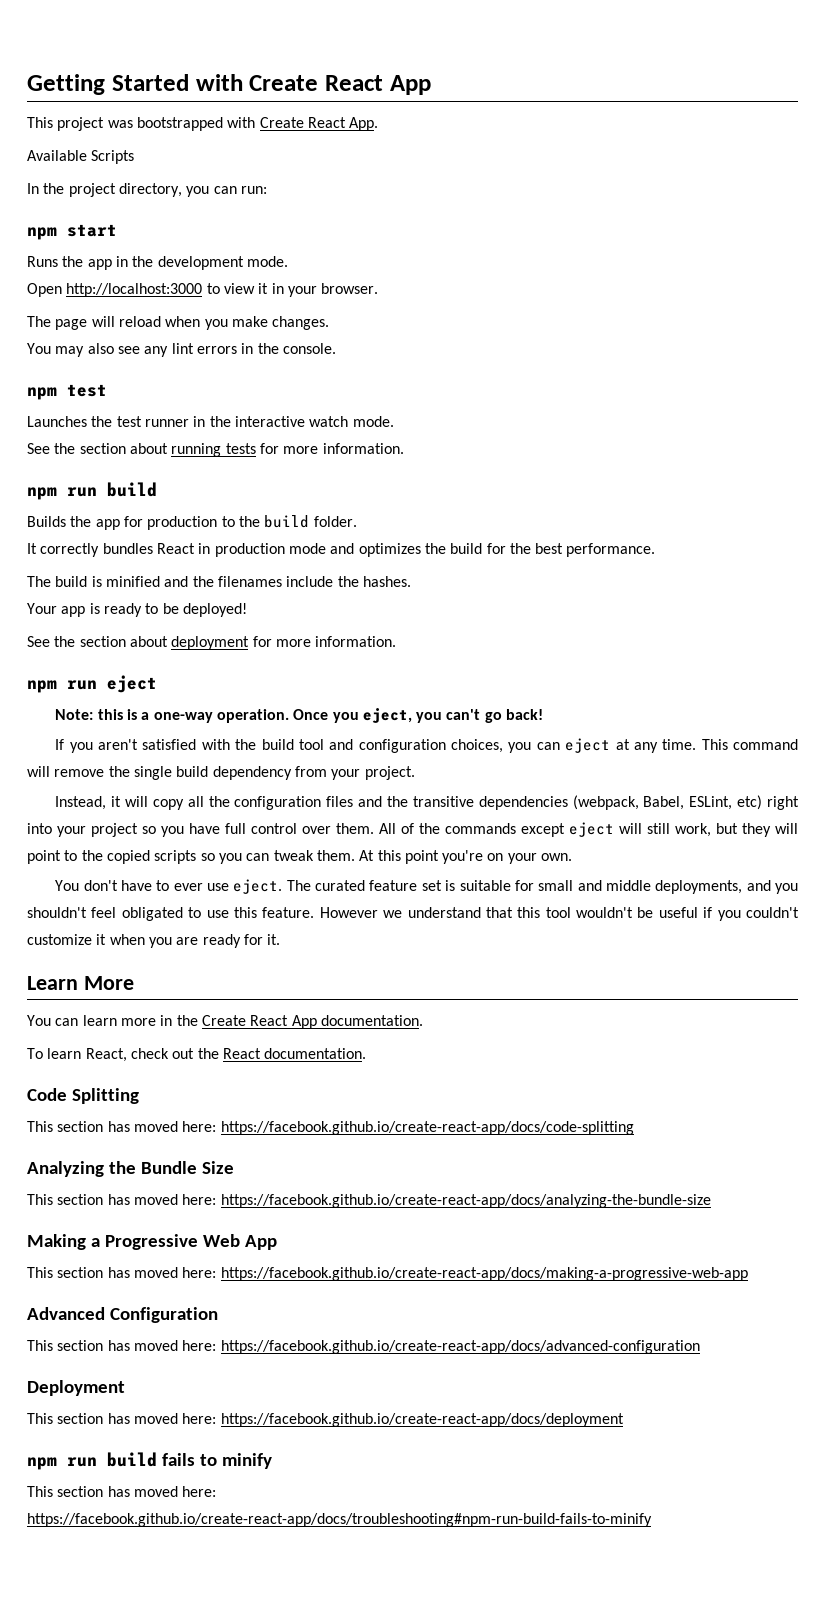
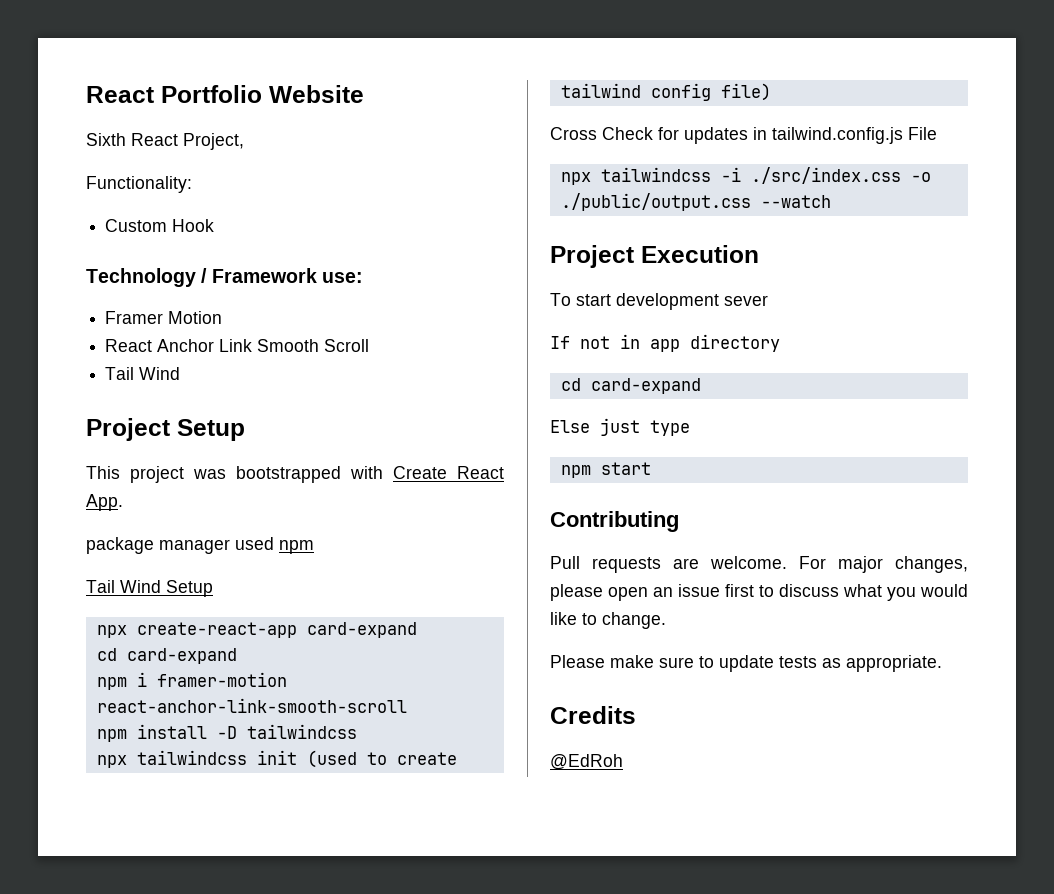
[27,74,431,95] Getting Started with Create React App -> [86,85,364,103] [86,133,244,150] [86,176,192,193] [105,219,215,232] [86,268,363,287] [105,311,223,324] [105,339,370,352] [105,367,181,380] [86,418,245,441] React Portfolio Website // Sixth React Project, // Functionality: // Custom Hook // Technology / Framework use: // Framer Motion // React Anchor Link Smooth Scroll // Tail Wind // Project Setup
[27,150,135,164] [27,183,267,197] [27,224,117,240] [27,256,288,270] [27,283,379,297] [27,316,330,330] [27,343,336,357] [27,384,107,400] [27,416,394,427] [27,443,404,457] [27,482,157,500] [27,515,357,530] [27,543,656,557] [27,576,411,587] [27,603,247,617] [27,636,397,650] [27,675,157,693] [55,708,544,723] [55,738,798,753] [27,766,415,780] [55,795,799,810] [27,822,798,837] [27,850,573,864] [55,879,798,894] [27,907,800,921] [27,934,281,948] [27,976,134,990] [27,1015,423,1029] [27,1048,367,1062] [27,1088,139,1104] [27,1121,634,1135] [27,1161,234,1177] [27,1194,711,1208] [27,1234,277,1250] [27,1267,748,1281] [27,1307,218,1323] [27,1340,700,1354] [27,1380,125,1396] [27,1413,624,1427] [27,1452,272,1470] [27,1486,217,1497] [27,1513,652,1527] Available Scripts // In the project directory, you can run: // npm start // Runs the app in the development mode. // Open http://localhost:3000 to view it in your browser. // The page will reload when you make changes. // You may also see any lint errors in the console. // npm test // Launches the test runner in the interactive watch mode. // See the section about running tests for more information. // npm run build // Builds the app for production to the build folder. // It correctly bundles React in production mode and optimizes the build for the best performance. // The build is minified and the filenames include the hashes. // Your app is ready to be deployed! // See the section about deployment for more information. // npm run eject // Note: this is a one-way operation. Once you eject, you can't go back! // If you aren't satisfied with the build tool and configuration choices, you can eject at any time. This command will remove the single build dependency from your project. // Instead, it will copy all the configuration files and the transitive dependencies (webpack, Babel, ESLint, etc) right into your project so you have full control over them. All of the commands except eject will still work, but they will point to the copied scripts so you can tweak them. At this point you're on your own. // You don't have to ever use eject. The curated feature set is suitable for small and middle deployments, and you shouldn't feel obligated to use this feature. However we understand that this tool wouldn't be useful if you couldn't customize it when you are ready for it. // Learn More // You can learn more in the Create React App documentation. // To learn React, check out the React documentation. // Code Splitting // This section has moved here: https://facebook.github.io/create-react-app/docs/code-splitting // Analyzing the Bundle Size // This section has moved here: https://facebook.github.io/create-react-app/docs/analyzing-the-bundle-size // Making a Progressive Web App // This section has moved here: https://facebook.github.io/create-react-app/docs/making-a-progressive-web-app // Advanced Configuration // This section has moved here: https://facebook.github.io/create-react-app/docs/advanced-configuration // Deployment // This section has moved here: https://facebook.github.io/create-react-app/docs/deployment // npm run build fails to minify // This section has moved here: https://facebook.github.io/create-react-app/docs/troubleshooting#npm-run-build-fails-to-minify -> [86,537,314,554] [86,580,213,597] [96,622,417,638] [96,648,237,664] [96,672,287,690] [96,698,407,713] [96,724,357,742] [96,750,457,768] [560,83,771,101] [550,127,937,144] [560,167,931,185] [560,193,831,211] [550,245,759,268] [550,293,768,310] [550,334,780,352] [560,378,701,394] [550,418,690,436] [560,462,651,478] [550,511,679,532] [550,556,968,573] [550,584,968,601] [550,612,666,629] [550,655,942,672] [550,706,636,724] [550,754,623,770] package manager used npm // Tail Wind Setup // npx create-react-app card-expand // cd card-expand // npm i framer-motion react-anchor-link-smooth-scroll // npm install -D tailwindcss // npx tailwindcss init (used to create tailwind config file) // Cross Check for updates in tailwind.config.js File // npx tailwindcss -i ./src/index.css -o ./public/output.css --watch // Project Execution // To start development sever // If not in app directory // cd card-expand // Else just type // npm start // Contributing // Pull requests are welcome. For major changes, please open an issue first to discuss what you would like to change. // Please make sure to update tests as appropriate. // Credits // @EdRoh

